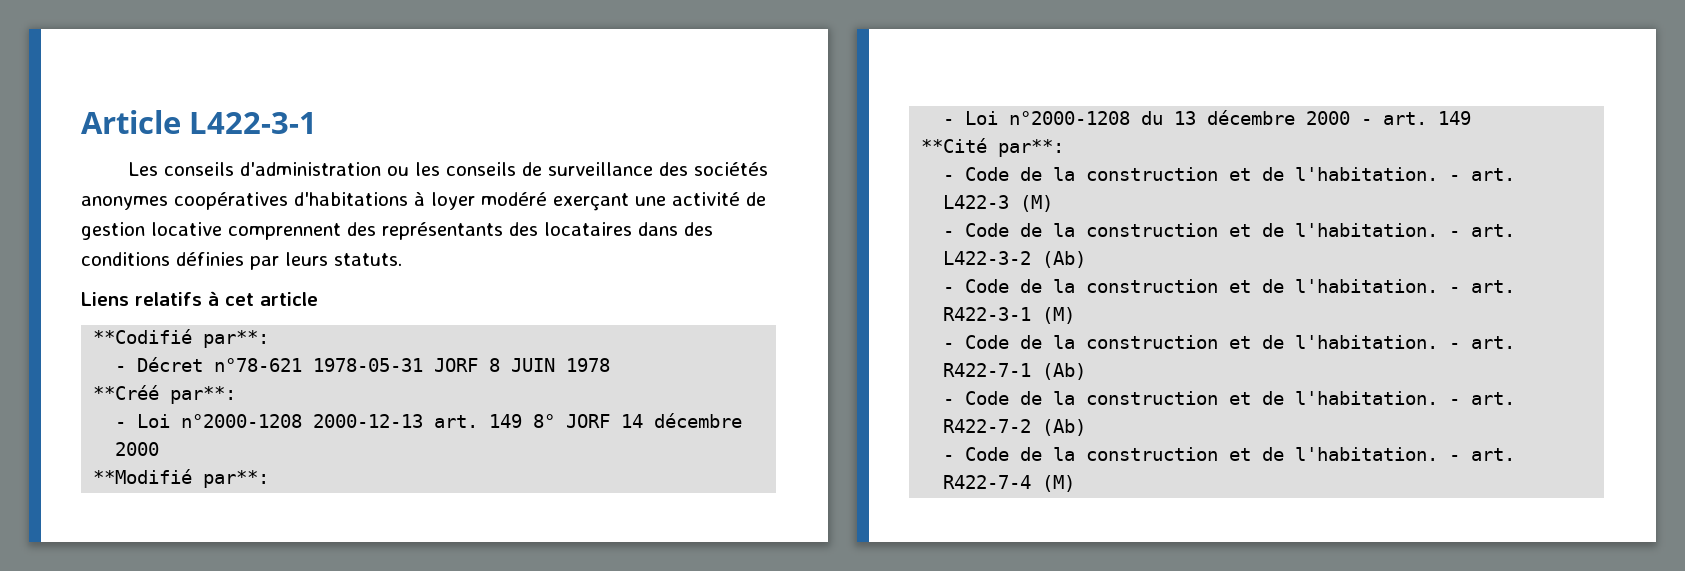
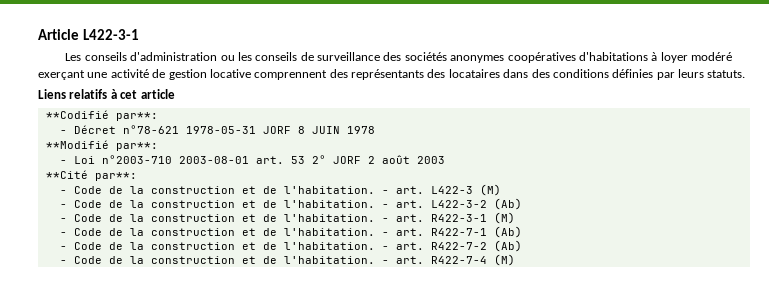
[93,385,237,404] [115,413,743,428] [115,442,160,456] [93,469,270,488] [943,110,1472,125] **Créé par**: // - Loi n°2000-1208 2000-12-13 art. 149 8° JORF 14 décembre 2000 // **Modifié par**: // - Loi n°2000-1208 du 13 décembre 2000 - art. 149 -> [45,140,158,151] [59,155,445,164] **Modifié par**: // - Loi n°2003-710 2003-08-01 art. 53 2° JORF 2 août 2003

